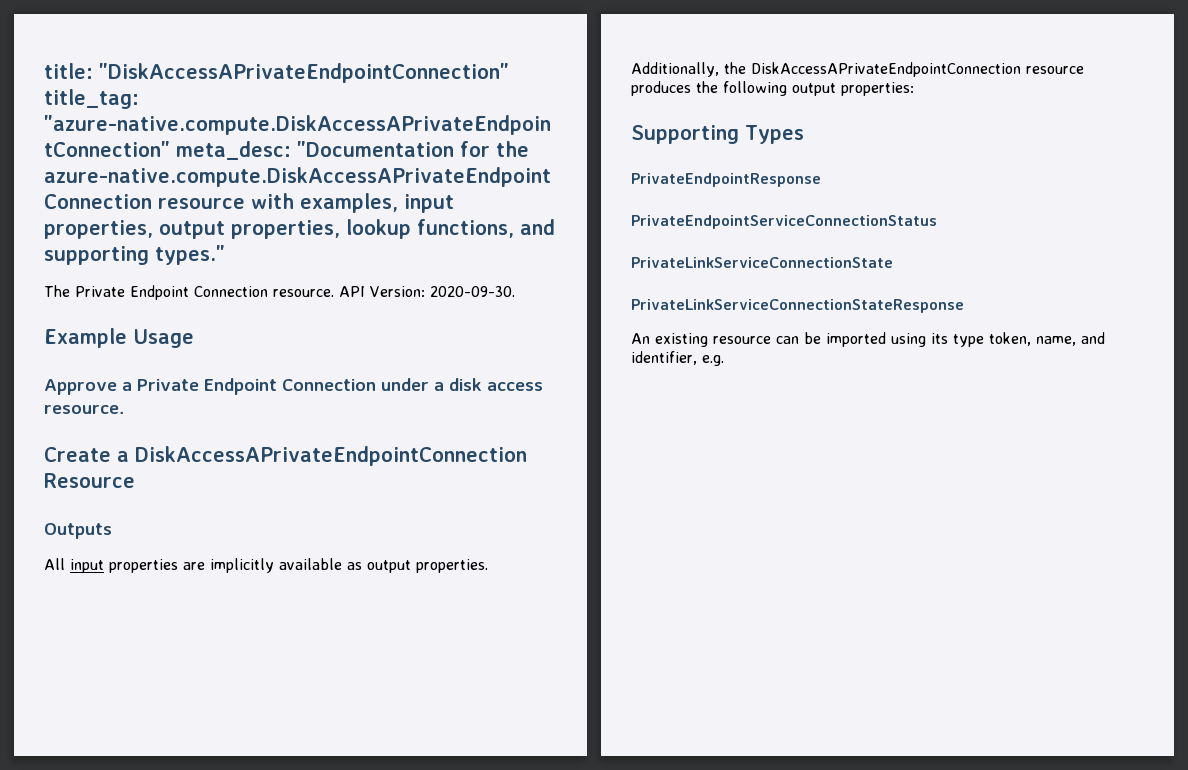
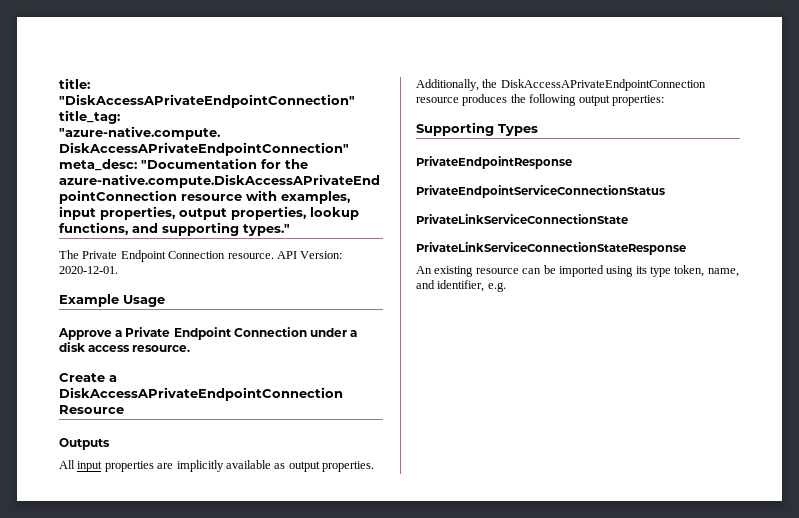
[430,286,515,297] 2020-09-30. -> [59,266,118,274] 2020-12-01.

